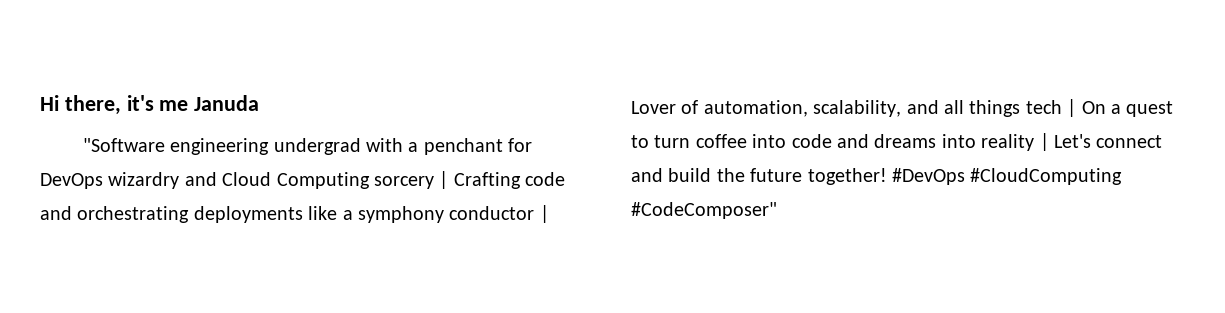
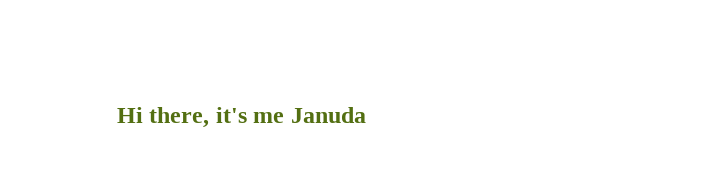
[82,138,533,155] [40,171,566,189] [40,205,549,223] [631,99,1174,117] [631,133,1163,151] [631,168,1123,185] [631,202,777,219] // "Software engineering undergrad with a penchant for DevOps wizardry and Cloud Computing sorcery | Crafting code and orchestrating deployments like a symphony conductor | Lover of automation, scalability, and all things tech | On a quest to turn coffee into code and dreams into reality | Let's connect and build the future together! #DevOps #CloudComputing #CodeComposer" -> (366, 115) none

